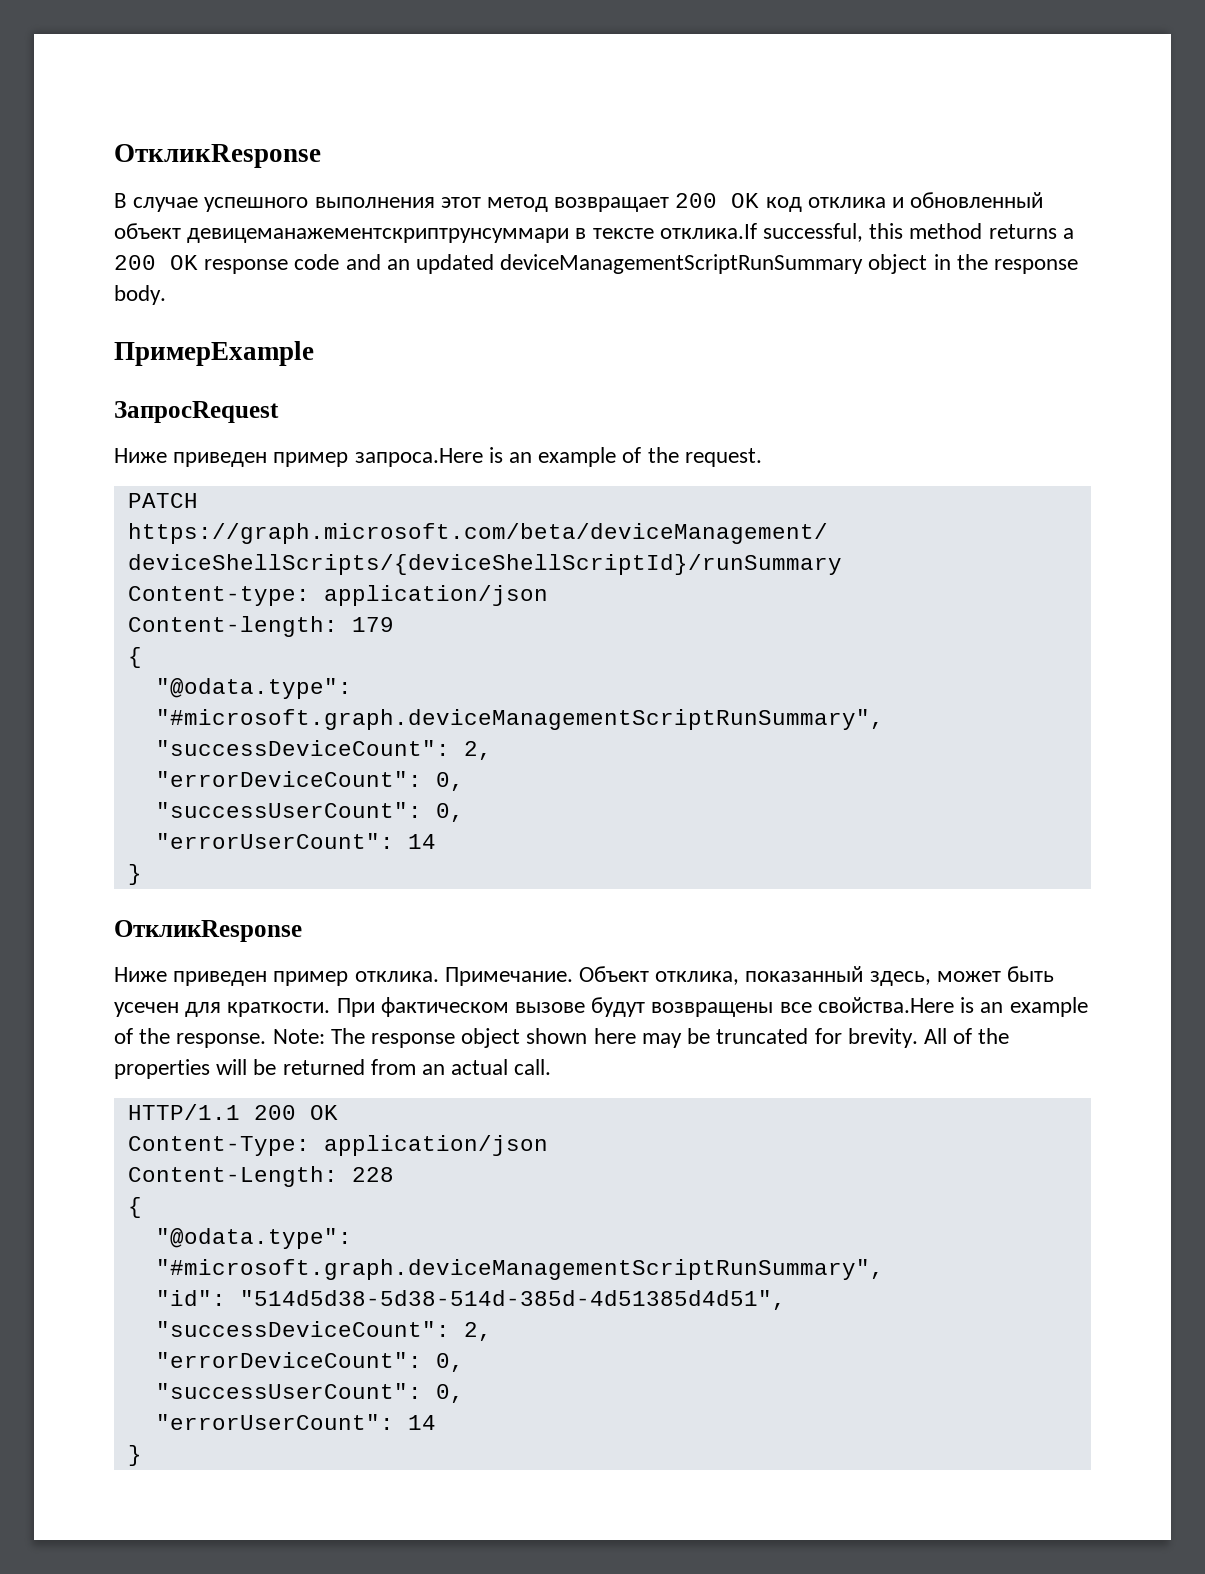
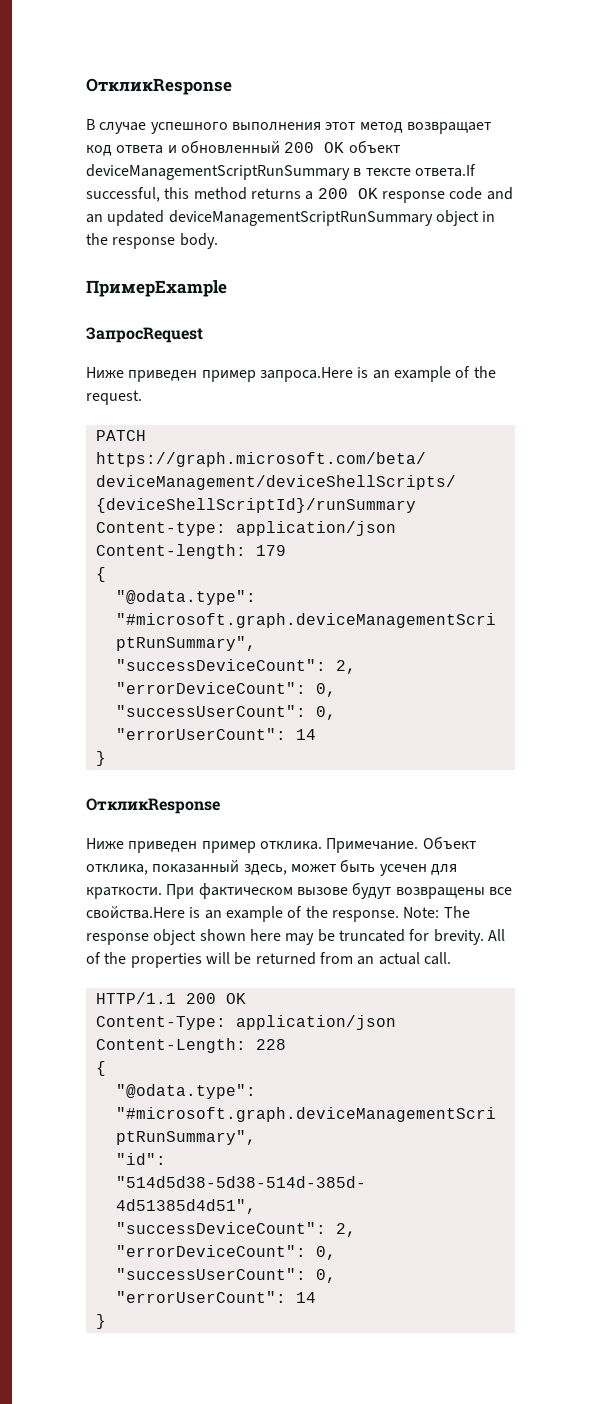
[675,192,1044,212] [114,223,570,243] 200 OK код отклика и обновленный объект девицеманажементскриптрунсуммари -> [86,140,400,156] [86,164,350,180] код ответа и обновленный 200 OK объект deviceManagementScriptRunSummary
[659,223,757,239] отклика.If -> [414,164,476,177] ответа.If

